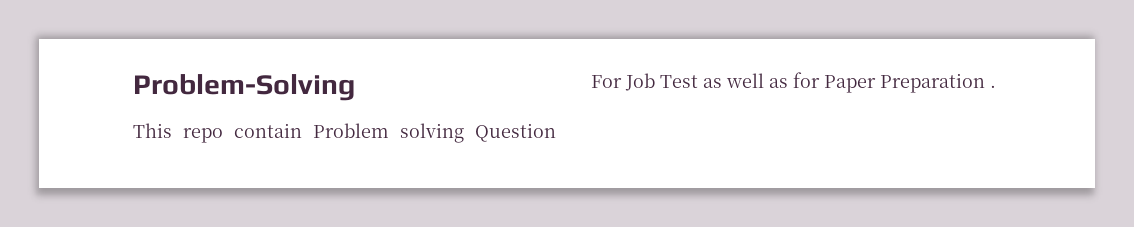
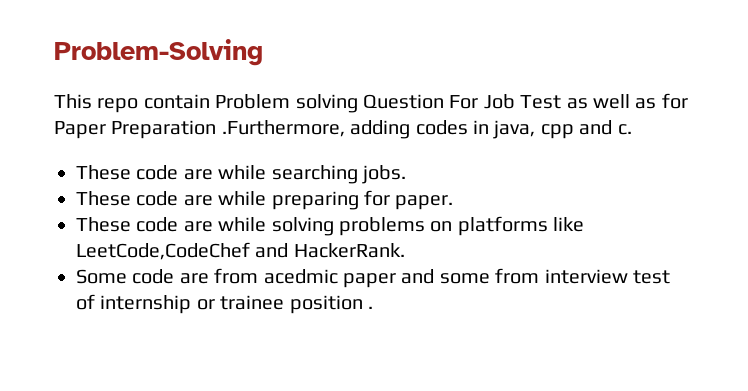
(985, 83) none -> [221,120,632,139] [76,165,406,184] [76,190,454,210] [76,216,585,236] [76,242,405,260] [76,268,670,288] [76,294,363,314] .Furthermore, adding codes in java, cpp and c. // These code are while searching jobs. // These code are while preparing for paper. // These code are while solving problems on platforms like LeetCode,CodeChef and HackerRank. // Some code are from acedmic paper and some from interview test of internship or trainee position

